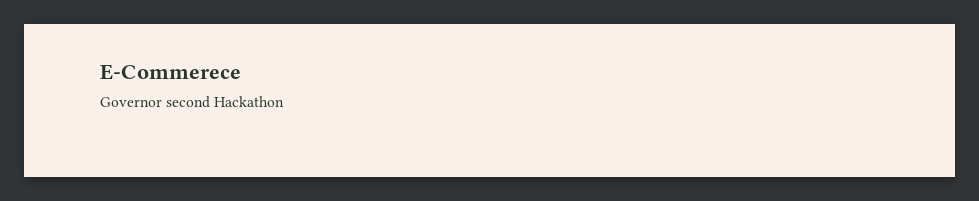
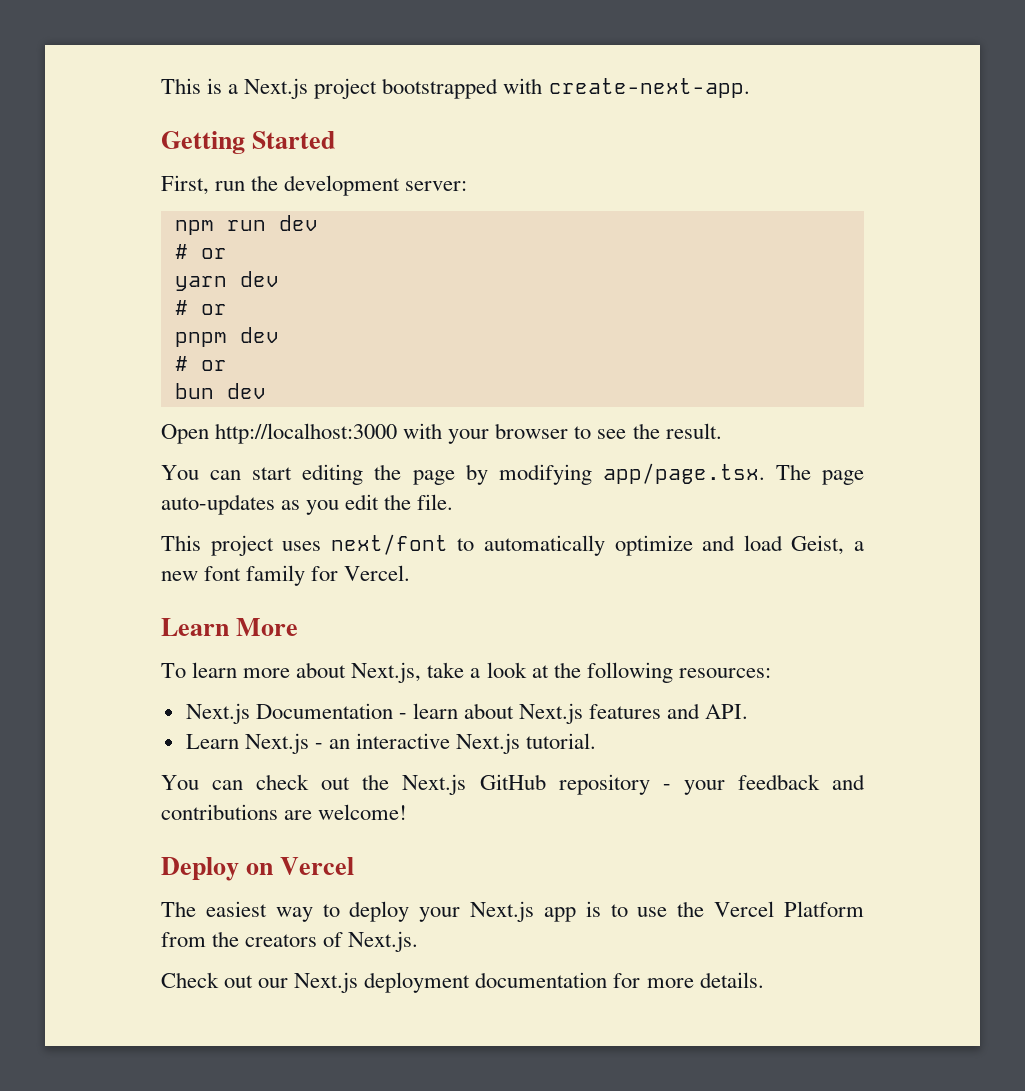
[100,64,241,80] [100,96,285,108] E-Commerece // Governor second Hackathon -> [161,78,750,99] [161,131,336,154] [161,175,468,196] [174,215,318,235] [174,244,227,259] [174,271,279,291] [174,300,227,315] [174,327,279,347] [174,356,227,371] [174,383,266,399] [161,423,722,444] [161,463,865,485] [161,494,454,515] [161,534,865,556] [161,565,411,586] [161,618,299,636] [161,662,771,683] [185,703,749,724] [185,733,597,754] [161,774,865,795] [161,804,408,820] [161,857,355,881] [161,901,864,922] [161,931,419,952] [161,972,764,993] This is a Next.js project bootstrapped with create-next-app. // Getting Started // First, run the development server: // npm run dev // # or // yarn dev // # or // pnpm dev // # or // bun dev // Open http://localhost:3000 with your browser to see the result. // You can start editing the page by modifying app/page.tsx. The page auto-updates as you edit the file. // This project uses next/font to automatically optimize and load Geist, a new font family for Vercel. // Learn More // To learn more about Next.js, take a look at the following resources: // Next.js Documentation - learn about Next.js features and API. // Learn Next.js - an interactive Next.js tutorial. // You can check out the Next.js GitHub repository - your feedback and contributions are welcome! // Deploy on Vercel // The easiest way to deploy your Next.js app is to use the Vercel Platform from the creators of Next.js. // Check out our Next.js deployment documentation for more details.

